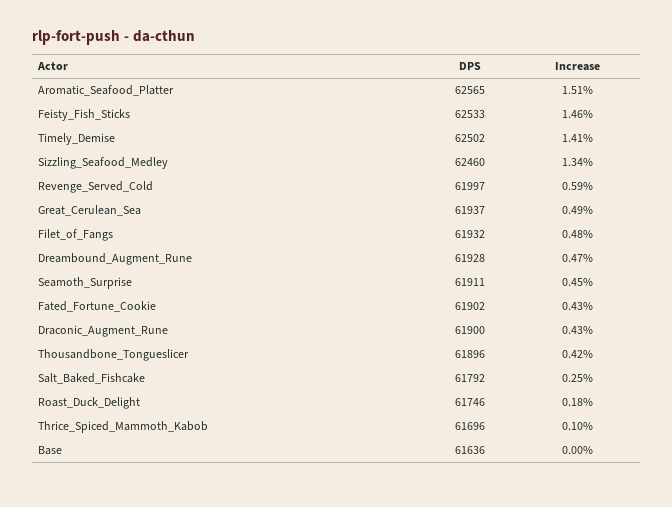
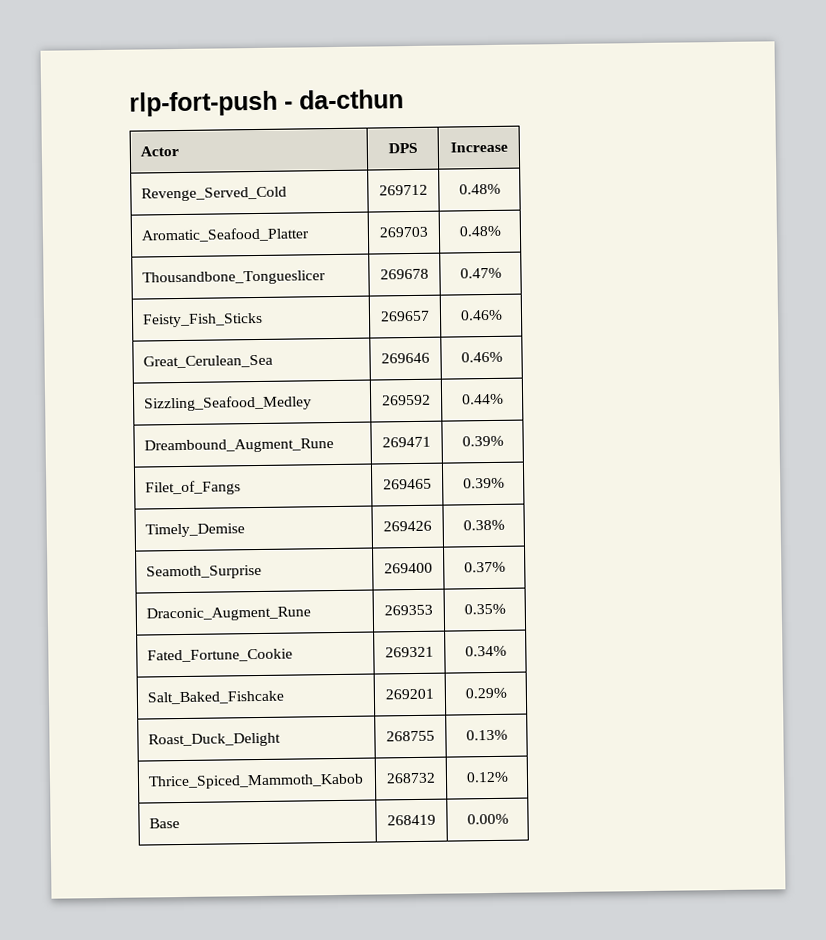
[37,85,174,96] [454,86,485,94] [562,86,593,94] [37,109,130,121] [454,110,485,118] [562,110,593,118] [37,133,115,145] [454,134,485,142] [562,134,593,142] [37,157,168,169] [454,158,485,166] [562,158,593,166] [37,181,153,193] [454,182,485,190] [562,182,593,190] [37,205,141,216] [454,206,485,214] [562,206,593,214] [37,229,113,241] [454,230,485,238] [562,230,593,238] [37,253,192,265] [454,254,485,262] [562,254,593,262] [37,277,132,289] [454,278,485,286] [562,278,593,286] [37,301,156,312] [454,302,485,310] [562,302,593,310] [37,325,168,337] [454,326,485,334] [562,326,593,334] [37,349,189,361] [454,350,485,358] [562,350,593,358] Aromatic_Seafood_Platter | 62565 | 1.51% // Feisty_Fish_Sticks | 62533 | 1.46% // Timely_Demise | 62502 | 1.41% // Sizzling_Seafood_Medley | 62460 | 1.34% // Revenge_Served_Cold | 61997 | 0.59% // Great_Cerulean_Sea | 61937 | 0.49% // Filet_of_Fangs | 61932 | 0.48% // Dreambound_Augment_Rune | 61928 | 0.47% // Seamoth_Surprise | 61911 | 0.45% // Fated_Fortune_Cookie | 61902 | 0.43% // Draconic_Augment_Rune | 61900 | 0.43% // Thousandbone_Tongueslicer | 61896 | 0.42% -> [141,186,288,202] [379,184,428,196] [458,183,501,195] [141,227,311,243] [379,226,428,238] [458,225,501,237] [142,270,327,286] [380,268,429,280] [459,267,502,279] [142,312,264,328] [380,310,430,322] [459,309,503,321] [143,354,274,369] [381,352,430,364] [460,351,503,363] [144,395,313,412] [382,394,431,406] [461,393,504,405] [144,438,335,454] [382,436,431,448] [461,435,504,447] [145,480,242,496] [383,478,432,490] [462,477,505,489] [145,523,246,538] [383,520,432,532] [462,519,505,531] [146,564,263,580] [384,562,433,574] [463,561,506,573] [146,606,312,622] [384,604,433,616] [463,603,506,615] [147,648,294,663] [385,646,434,658] [464,645,507,657] Revenge_Served_Cold | 269712 | 0.48% // Aromatic_Seafood_Platter | 269703 | 0.48% // Thousandbone_Tongueslicer | 269678 | 0.47% // Feisty_Fish_Sticks | 269657 | 0.46% // Great_Cerulean_Sea | 269646 | 0.46% // Sizzling_Seafood_Medley | 269592 | 0.44% // Dreambound_Augment_Rune | 269471 | 0.39% // Filet_of_Fangs | 269465 | 0.39% // Timely_Demise | 269426 | 0.38% // Seamoth_Surprise | 269400 | 0.37% // Draconic_Augment_Rune | 269353 | 0.35% // Fated_Fortune_Cookie | 269321 | 0.34%
[454,374,485,382] [562,374,593,382] 61792 | 0.25% -> [385,688,434,700] [464,687,507,699] 269201 | 0.29%
[454,398,485,406] [562,398,593,406] 61746 | 0.18% -> [386,730,435,742] [465,729,508,741] 268755 | 0.13%
[454,422,485,430] [562,422,593,430] 61696 | 0.10% -> [386,772,436,784] [465,771,509,783] 268732 | 0.12%
[454,446,485,454] 61636 -> [387,814,436,826] 268419

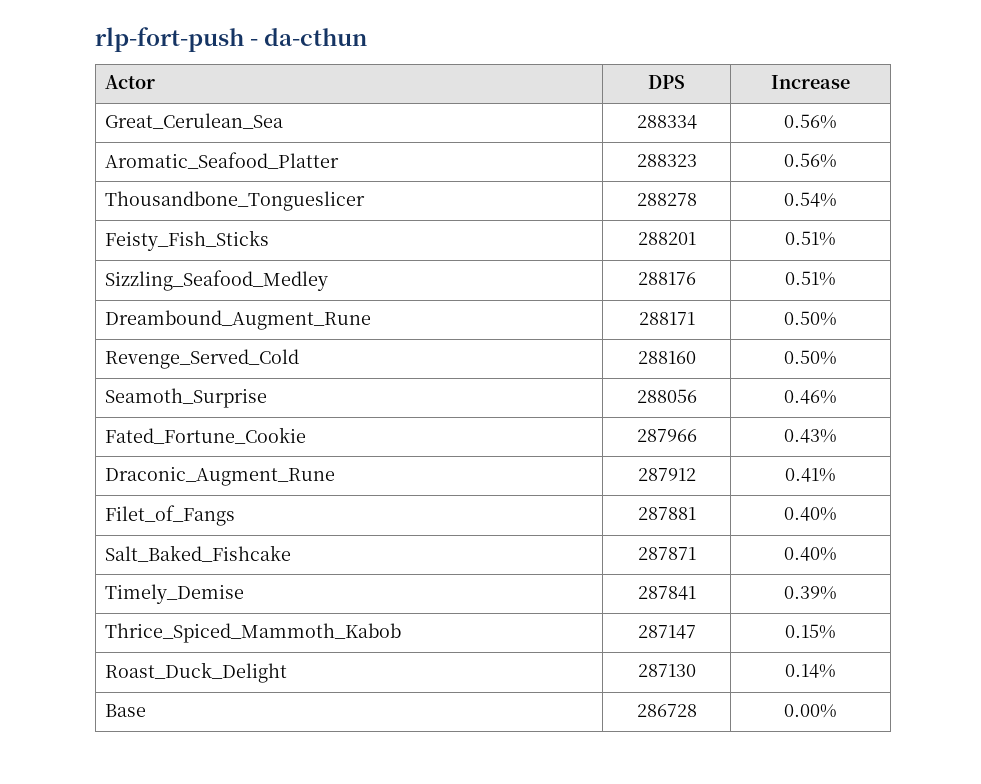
[141,186,288,202] [379,184,428,196] [458,183,501,195] Revenge_Served_Cold | 269712 | 0.48% -> [104,113,283,129] [636,115,697,129] [784,114,837,129] Great_Cerulean_Sea | 288334 | 0.56%
[379,226,428,238] [458,225,501,237] 269703 | 0.48% -> [636,154,697,167] [784,153,837,168] 288323 | 0.56%
[380,268,429,280] [459,267,502,279] 269678 | 0.47% -> [636,193,697,206] [784,192,837,207] 288278 | 0.54%
[380,310,430,322] [459,309,503,321] [143,354,274,369] [381,352,430,364] [460,351,503,363] [144,395,313,412] [382,394,431,406] [461,393,504,405] [144,438,335,454] [382,436,431,448] [461,435,504,447] [145,480,242,496] [383,478,432,490] [462,477,505,489] [145,523,246,538] [383,520,432,532] [462,519,505,531] [146,564,263,580] [384,562,433,574] [463,561,506,573] [146,606,312,622] [384,604,433,616] [463,603,506,615] [147,648,294,663] [385,646,434,658] [464,645,507,657] [147,690,285,705] [385,688,434,700] [464,687,507,699] [148,732,282,748] [386,730,435,742] [465,729,508,741] [148,773,365,790] [386,772,436,784] [465,771,509,783] 269657 | 0.46% // Great_Cerulean_Sea | 269646 | 0.46% // Sizzling_Seafood_Medley | 269592 | 0.44% // Dreambound_Augment_Rune | 269471 | 0.39% // Filet_of_Fangs | 269465 | 0.39% // Timely_Demise | 269426 | 0.38% // Seamoth_Surprise | 269400 | 0.37% // Draconic_Augment_Rune | 269353 | 0.35% // Fated_Fortune_Cookie | 269321 | 0.34% // Salt_Baked_Fishcake | 269201 | 0.29% // Roast_Duck_Delight | 268755 | 0.13% // Thrice_Spiced_Mammoth_Kabob | 268732 | 0.12% -> [637,232,696,245] [785,231,836,246] [104,270,328,291] [637,272,696,285] [785,271,836,286] [104,310,371,330] [638,312,695,325] [784,311,837,326] [104,349,299,369] [637,351,696,364] [784,350,837,365] [104,388,267,408] [636,389,697,403] [784,390,837,404] [104,427,306,444] [636,429,697,442] [784,429,837,443] [104,466,335,486] [637,468,696,481] [785,468,836,482] [104,505,235,526] [637,507,696,520] [784,507,837,521] [104,545,291,562] [637,547,696,560] [784,547,837,561] [104,584,244,604] [637,586,696,600] [784,586,837,600] [104,623,401,643] [637,625,696,639] [785,624,836,639] [104,662,287,683] [637,664,696,677] [785,664,836,678] 288201 | 0.51% // Sizzling_Seafood_Medley | 288176 | 0.51% // Dreambound_Augment_Rune | 288171 | 0.50% // Revenge_Served_Cold | 288160 | 0.50% // Seamoth_Surprise | 288056 | 0.46% // Fated_Fortune_Cookie | 287966 | 0.43% // Draconic_Augment_Rune | 287912 | 0.41% // Filet_of_Fangs | 287881 | 0.40% // Salt_Baked_Fishcake | 287871 | 0.40% // Timely_Demise | 287841 | 0.39% // Thrice_Spiced_Mammoth_Kabob | 287147 | 0.15% // Roast_Duck_Delight | 287130 | 0.14%
[387,814,436,826] 268419 -> [636,704,697,717] 286728

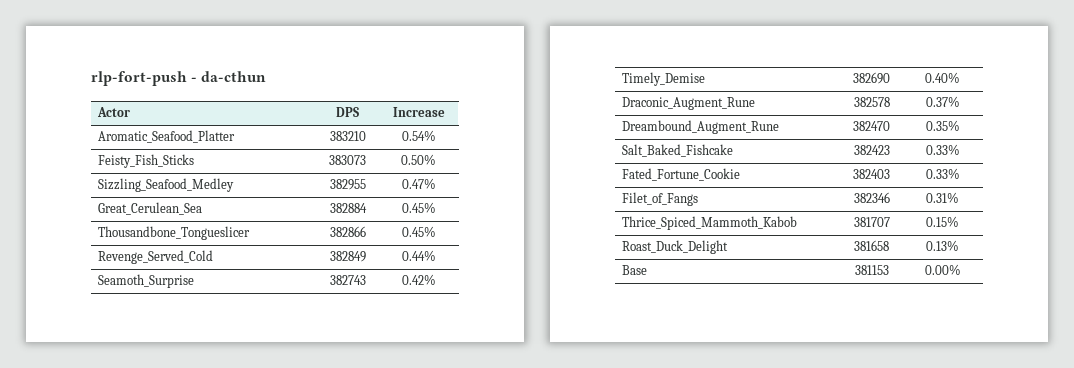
[104,113,283,129] [636,115,697,129] [784,114,837,129] [104,152,339,169] [636,154,697,167] [784,153,837,168] [104,191,365,211] [636,193,697,206] Great_Cerulean_Sea | 288334 | 0.56% // Aromatic_Seafood_Platter | 288323 | 0.56% // Thousandbone_Tongueslicer | 288278 -> [98,130,236,143] [329,131,366,141] Aromatic_Seafood_Platter | 383210
[637,232,696,245] [785,231,836,246] 288201 | 0.51% -> [329,155,366,165] [401,154,436,165] 383073 | 0.50%
[637,272,696,285] [785,271,836,286] [104,310,371,330] [638,312,695,325] [784,311,837,326] [104,349,299,369] [637,351,696,364] [784,350,837,365] [104,388,267,408] [636,389,697,403] [784,390,837,404] [104,427,306,444] [636,429,697,442] [784,429,837,443] [104,466,335,486] [637,468,696,481] [785,468,836,482] [104,505,235,526] [637,507,696,520] [784,507,837,521] [104,545,291,562] [637,547,696,560] [784,547,837,561] [104,584,244,604] [637,586,696,600] [784,586,837,600] 288176 | 0.51% // Dreambound_Augment_Rune | 288171 | 0.50% // Revenge_Served_Cold | 288160 | 0.50% // Seamoth_Surprise | 288056 | 0.46% // Fated_Fortune_Cookie | 287966 | 0.43% // Draconic_Augment_Rune | 287912 | 0.41% // Filet_of_Fangs | 287881 | 0.40% // Salt_Baked_Fishcake | 287871 | 0.40% // Timely_Demise | 287841 | 0.39% -> [329,179,366,190] [401,178,436,189] [98,202,203,215] [329,203,367,213] [401,202,436,213] [98,226,251,240] [329,226,366,237] [401,226,436,237] [98,250,214,264] [329,251,366,262] [401,250,436,261] [98,274,195,288] [329,275,366,285] [401,274,436,285] [622,72,706,86] [853,72,890,84] [925,72,960,83] [622,97,756,110] [853,97,890,107] [925,96,960,107] [622,120,780,134] [853,121,890,131] [925,120,960,131] [622,144,734,157] [853,145,890,155] [925,144,960,155] [622,168,741,181] [853,169,890,179] [925,168,960,179] [622,192,699,206] [853,192,890,203] [926,192,959,203] 382955 | 0.47% // Great_Cerulean_Sea | 382884 | 0.45% // Thousandbone_Tongueslicer | 382866 | 0.45% // Revenge_Served_Cold | 382849 | 0.44% // Seamoth_Surprise | 382743 | 0.42% // Timely_Demise | 382690 | 0.40% // Draconic_Augment_Rune | 382578 | 0.37% // Dreambound_Augment_Rune | 382470 | 0.35% // Salt_Baked_Fishcake | 382423 | 0.33% // Fated_Fortune_Cookie | 382403 | 0.33% // Filet_of_Fangs | 382346 | 0.31%
[637,625,696,639] 287147 -> [853,217,890,227] 381707
[637,664,696,677] [785,664,836,678] 287130 | 0.14% -> [854,240,889,251] [926,240,959,251] 381658 | 0.13%
[636,704,697,717] 286728 -> [854,265,889,275] 381153

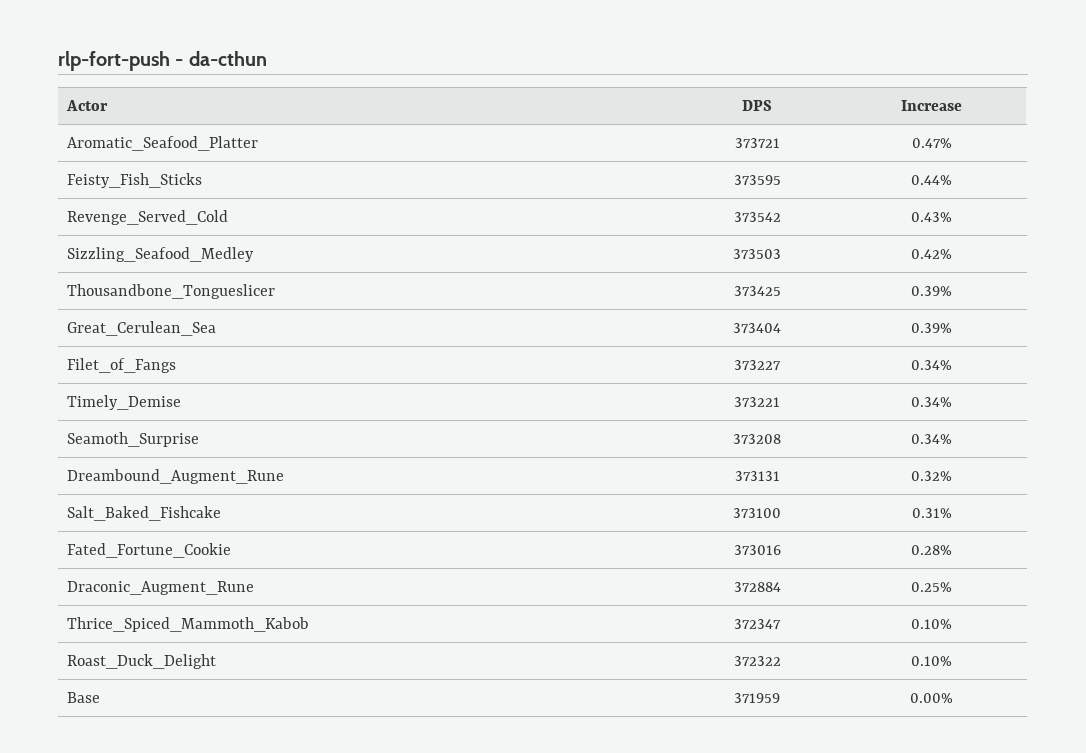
[329,131,366,141] [401,130,436,141] 383210 | 0.54% -> [734,138,780,148] [911,138,952,148] 373721 | 0.47%
[329,155,366,165] [401,154,436,165] [98,178,235,192] [329,179,366,190] [401,178,436,189] [98,202,203,215] [329,203,367,213] [401,202,436,213] [98,226,251,240] [329,226,366,237] [401,226,436,237] [98,250,214,264] [329,251,366,262] [401,250,436,261] [98,274,195,288] [329,275,366,285] [401,274,436,285] [622,72,706,86] [853,72,890,84] [925,72,960,83] [622,97,756,110] [853,97,890,107] [925,96,960,107] [622,120,780,134] [853,121,890,131] [925,120,960,131] [622,144,734,157] [853,145,890,155] [925,144,960,155] [622,168,741,181] [853,169,890,179] [925,168,960,179] [622,192,699,206] [853,192,890,203] [926,192,959,203] 383073 | 0.50% // Sizzling_Seafood_Medley | 382955 | 0.47% // Great_Cerulean_Sea | 382884 | 0.45% // Thousandbone_Tongueslicer | 382866 | 0.45% // Revenge_Served_Cold | 382849 | 0.44% // Seamoth_Surprise | 382743 | 0.42% // Timely_Demise | 382690 | 0.40% // Draconic_Augment_Rune | 382578 | 0.37% // Dreambound_Augment_Rune | 382470 | 0.35% // Salt_Baked_Fishcake | 382423 | 0.33% // Fated_Fortune_Cookie | 382403 | 0.33% // Filet_of_Fangs | 382346 | 0.31% -> [733,175,781,185] [911,175,952,185] [67,210,229,225] [733,212,781,222] [911,212,952,222] [67,247,255,262] [733,249,781,259] [911,249,952,259] [67,284,276,299] [733,286,781,296] [911,286,952,296] [67,321,217,336] [733,323,781,333] [911,323,952,333] [67,358,177,373] [734,360,781,370] [911,360,952,370] [67,395,182,410] [734,397,780,407] [911,397,952,407] [67,432,200,447] [733,434,781,444] [911,434,952,444] [67,469,285,484] [734,471,780,481] [911,471,952,481] [67,506,222,521] [733,508,781,518] [911,508,952,518] [67,543,232,558] [733,545,781,555] [911,545,952,555] [67,581,255,595] [733,582,781,592] [911,582,952,592] 373595 | 0.44% // Revenge_Served_Cold | 373542 | 0.43% // Sizzling_Seafood_Medley | 373503 | 0.42% // Thousandbone_Tongueslicer | 373425 | 0.39% // Great_Cerulean_Sea | 373404 | 0.39% // Filet_of_Fangs | 373227 | 0.34% // Timely_Demise | 373221 | 0.34% // Seamoth_Surprise | 373208 | 0.34% // Dreambound_Augment_Rune | 373131 | 0.32% // Salt_Baked_Fishcake | 373100 | 0.31% // Fated_Fortune_Cookie | 373016 | 0.28% // Draconic_Augment_Rune | 372884 | 0.25%
[853,217,890,227] [926,216,959,227] 381707 | 0.15% -> [734,619,781,629] [911,619,952,629] 372347 | 0.10%
[854,240,889,251] [926,240,959,251] 381658 | 0.13% -> [733,656,781,666] [911,656,952,666] 372322 | 0.10%
[854,265,889,275] 381153 -> [734,693,780,703] 371959

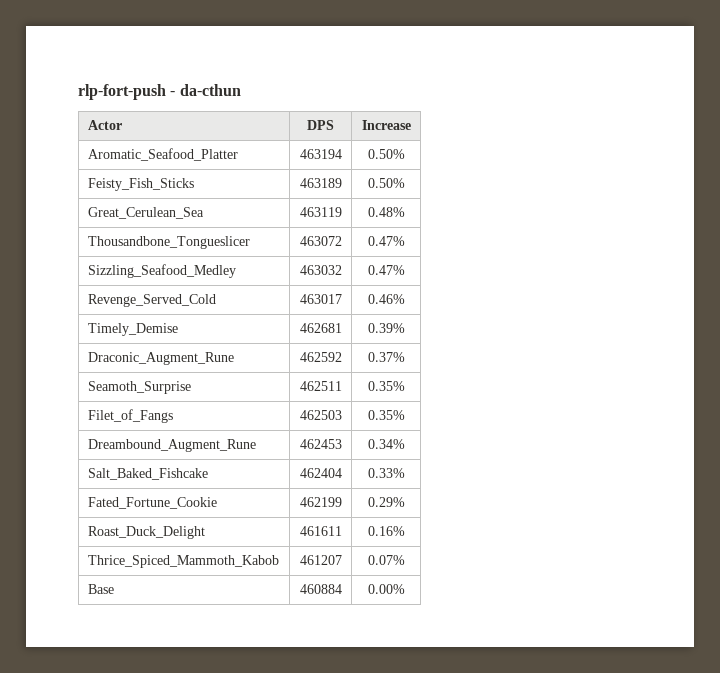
[734,138,780,148] [911,138,952,148] [67,173,203,188] [733,175,781,185] [911,175,952,185] [67,210,229,225] [733,212,781,222] [911,212,952,222] [67,247,255,262] [733,249,781,259] [911,249,952,259] [67,284,276,299] [733,286,781,296] [911,286,952,296] [67,321,217,336] [733,323,781,333] [911,323,952,333] [67,358,177,373] [734,360,781,370] [911,360,952,370] [67,395,182,410] [734,397,780,407] [911,397,952,407] [67,432,200,447] [733,434,781,444] [911,434,952,444] [67,469,285,484] [734,471,780,481] [911,471,952,481] 373721 | 0.47% // Feisty_Fish_Sticks | 373595 | 0.44% // Revenge_Served_Cold | 373542 | 0.43% // Sizzling_Seafood_Medley | 373503 | 0.42% // Thousandbone_Tongueslicer | 373425 | 0.39% // Great_Cerulean_Sea | 373404 | 0.39% // Filet_of_Fangs | 373227 | 0.34% // Timely_Demise | 373221 | 0.34% // Seamoth_Surprise | 373208 | 0.34% // Dreambound_Augment_Rune | 373131 | 0.32% -> [299,149,342,159] [367,149,405,159] [87,178,194,191] [299,178,342,188] [367,178,405,188] [87,207,204,219] [299,207,342,217] [367,207,405,217] [87,236,250,249] [299,236,342,246] [367,236,405,246] [87,264,236,278] [299,265,342,275] [367,265,405,275] [87,294,216,307] [299,294,342,304] [367,294,405,304] [87,323,178,336] [299,323,342,333] [367,323,405,333] [87,352,234,365] [299,352,342,362] [367,352,405,362] [87,381,191,394] [299,381,342,391] [367,381,405,391] [87,409,173,423] [299,410,342,420] [367,410,405,420] [87,439,256,452] [299,439,342,449] [367,439,405,449] 463194 | 0.50% // Feisty_Fish_Sticks | 463189 | 0.50% // Great_Cerulean_Sea | 463119 | 0.48% // Thousandbone_Tongueslicer | 463072 | 0.47% // Sizzling_Seafood_Medley | 463032 | 0.47% // Revenge_Served_Cold | 463017 | 0.46% // Timely_Demise | 462681 | 0.39% // Draconic_Augment_Rune | 462592 | 0.37% // Seamoth_Surprise | 462511 | 0.35% // Filet_of_Fangs | 462503 | 0.35% // Dreambound_Augment_Rune | 462453 | 0.34%
[733,508,781,518] [911,508,952,518] 373100 | 0.31% -> [299,468,342,478] [367,468,405,478] 462404 | 0.33%
[733,545,781,555] [911,545,952,555] [67,581,255,595] [733,582,781,592] [911,582,952,592] [67,617,310,632] [734,619,781,629] [911,619,952,629] [67,654,217,669] [733,656,781,666] [911,656,952,666] 373016 | 0.28% // Draconic_Augment_Rune | 372884 | 0.25% // Thrice_Spiced_Mammoth_Kabob | 372347 | 0.10% // Roast_Duck_Delight | 372322 | 0.10% -> [299,497,342,507] [367,497,405,507] [87,526,205,539] [299,526,342,536] [367,526,405,536] [87,555,279,568] [299,555,342,565] [367,555,405,565] 462199 | 0.29% // Roast_Duck_Delight | 461611 | 0.16% // Thrice_Spiced_Mammoth_Kabob | 461207 | 0.07%
[734,693,780,703] 371959 -> [299,584,342,594] 460884

